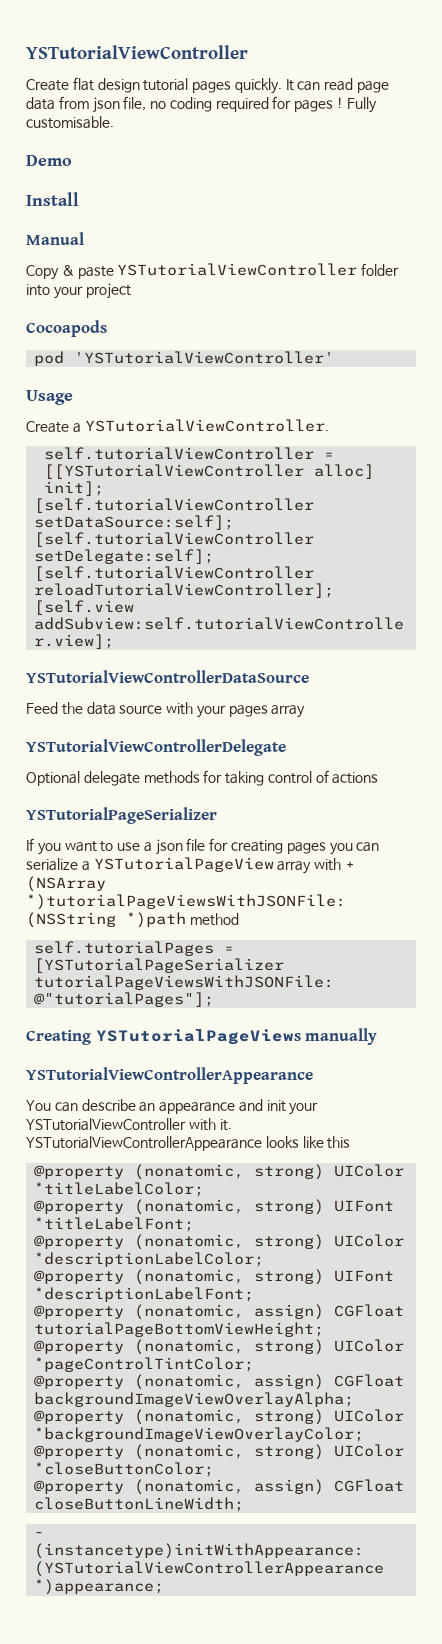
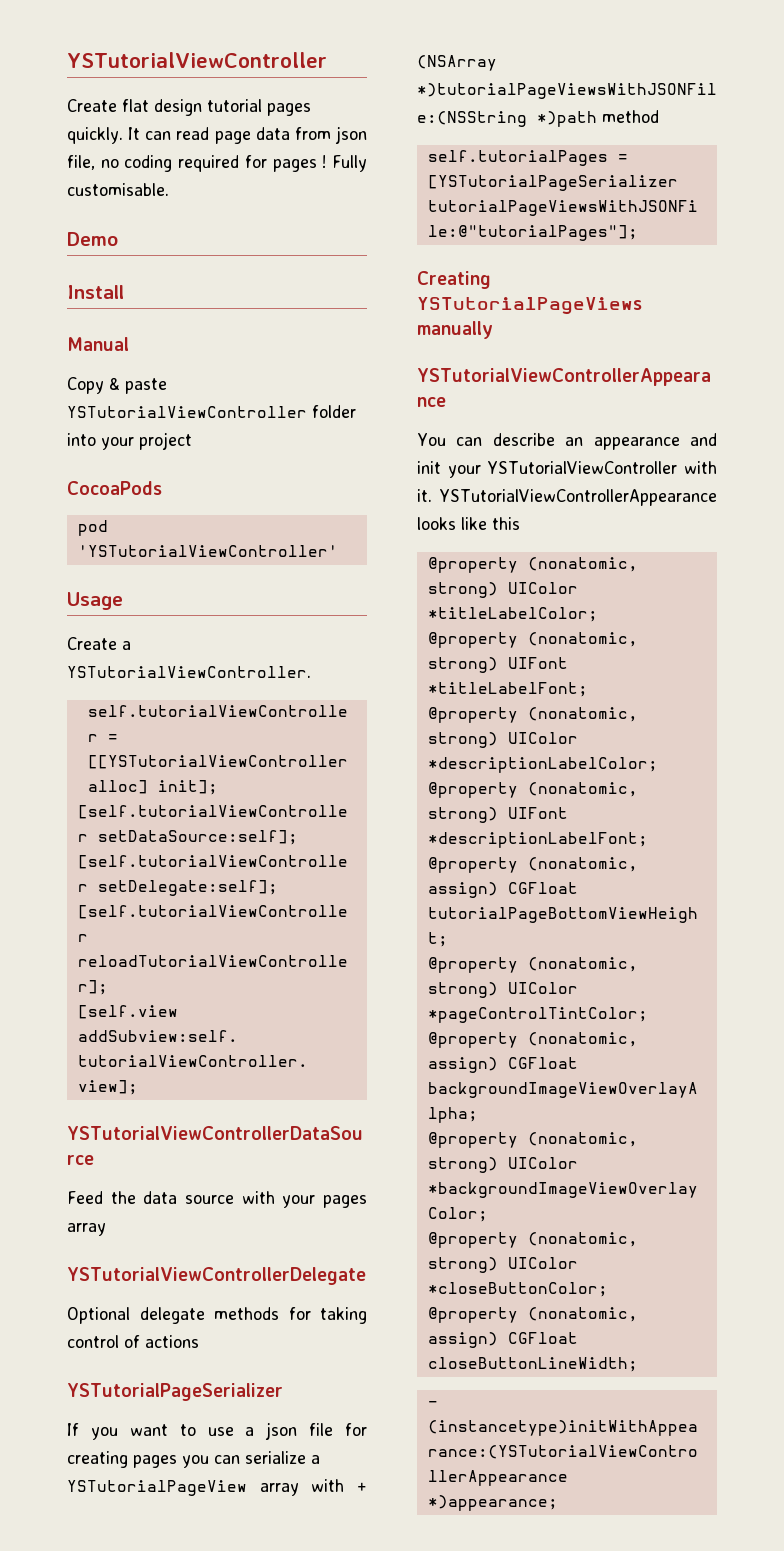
[26,320,107,337] Cocoapods -> [67,481,162,495] CocoaPods

